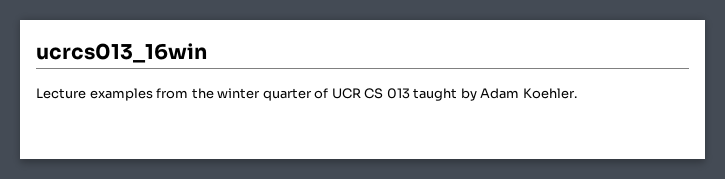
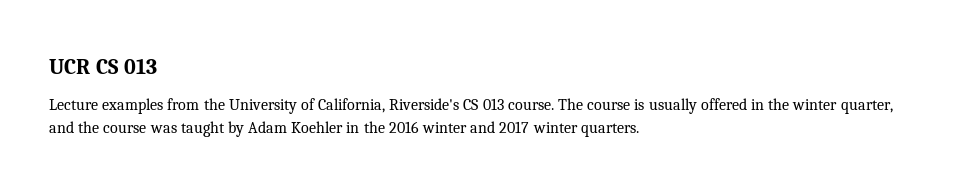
[36,43,207,63] ucrcs013_16win -> [49,58,157,74] UCR CS 013
[217,88,577,101] winter quarter of UCR CS 013 taught by Adam Koehler. -> [228,98,893,114] [49,121,639,137] University of California, Riverside's CS 013 course. The course is usually offered in the winter quarter, and the course was taught by Adam Koehler in the 2016 winter and 2017 winter quarters.

